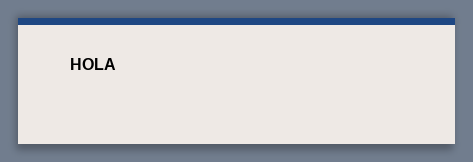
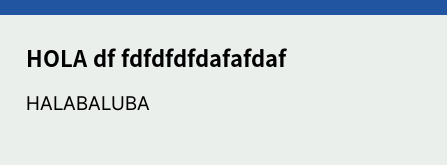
(116, 64) none -> [92,48,287,67] [26,96,150,111] df fdfdfdfdafafdaf // HALABALUBA

